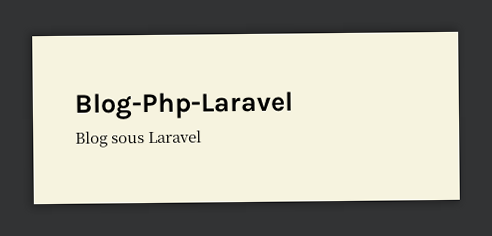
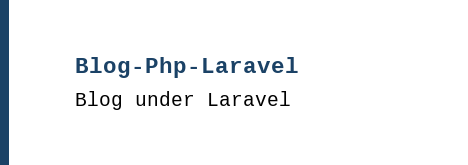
[111,135,146,144] sous -> [135,91,195,106] under

